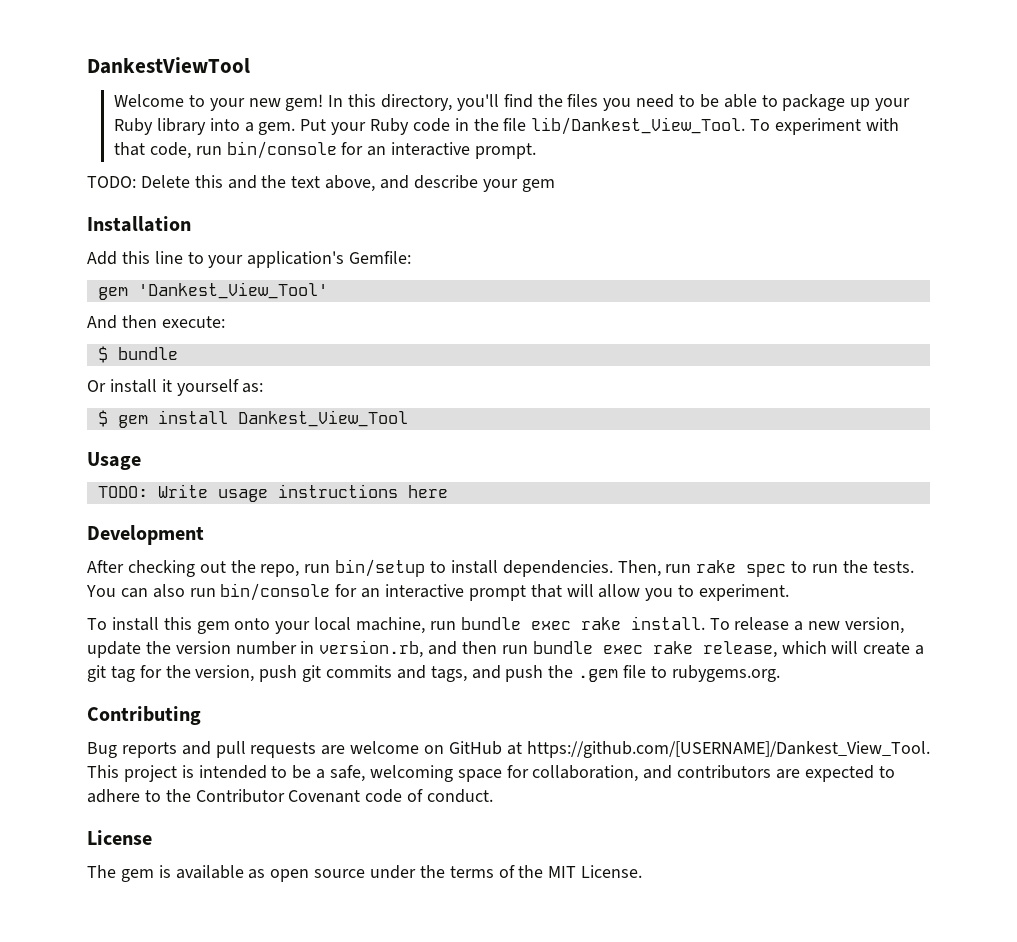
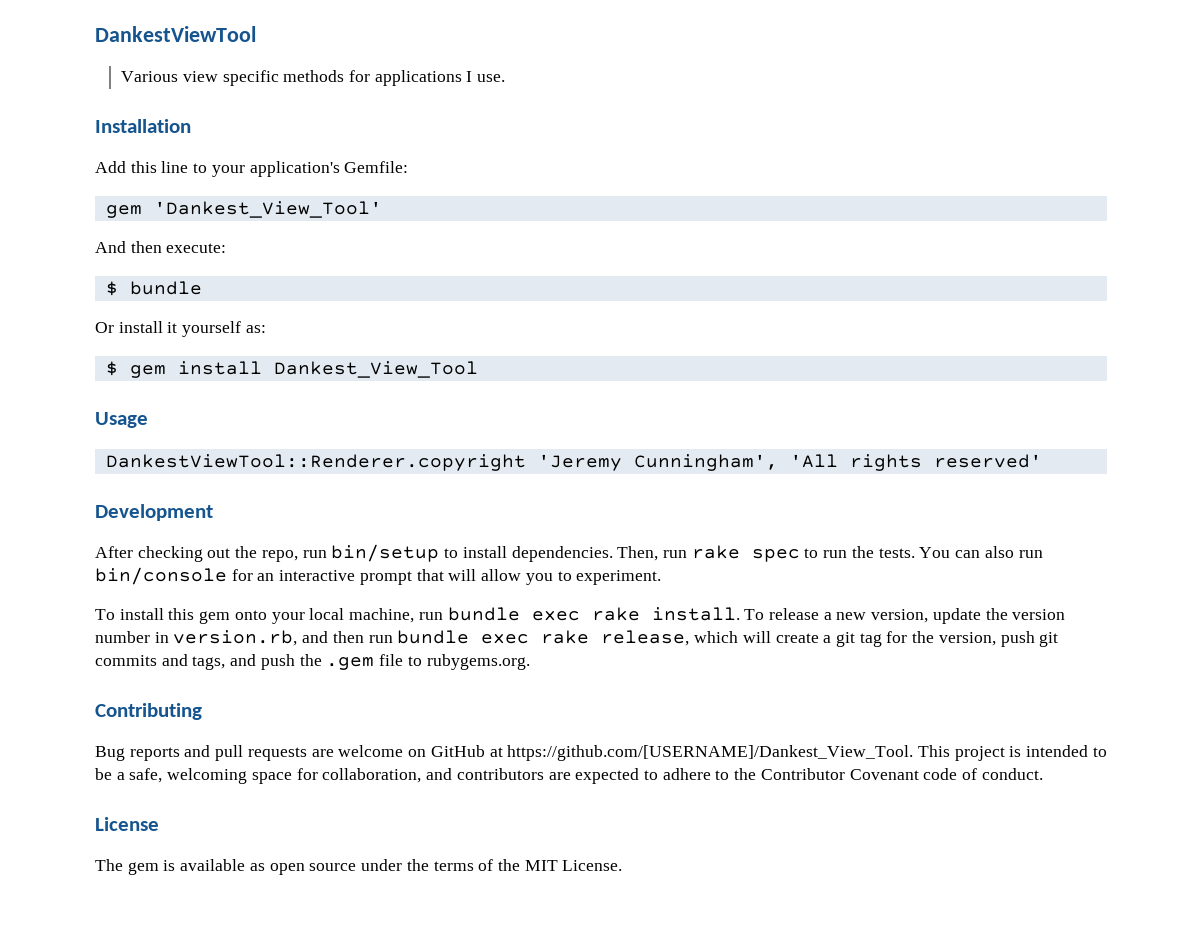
[113,94,911,111] [113,117,899,135] [113,141,536,159] [87,175,555,192] Welcome to your new gem! In this directory, you'll find the files you need to be able to package up your Ruby library into a gem. Put your Ruby code in the file lib/Dankest_View_Tool. To experiment with that code, run bin/console for an interactive prompt. // TODO: Delete this and the text above, and describe your gem -> [121,70,506,86] Various view specific methods for applications I use.
[97,484,448,502] TODO: Write usage instructions here -> [105,454,1042,471] DankestViewTool::Renderer.copyright 'Jeremy Cunningham', 'All rights reserved'

